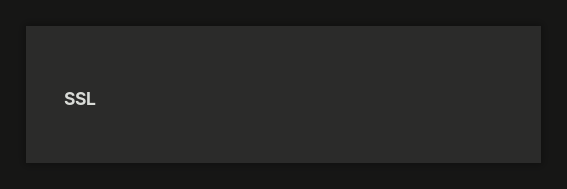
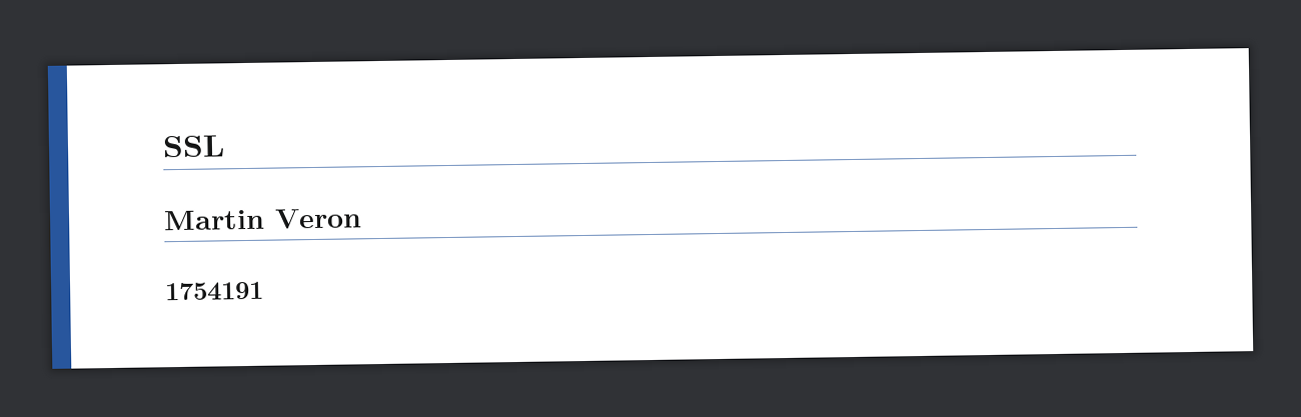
(96, 98) none -> [163,208,362,231] [165,281,264,302] // Martin Veron // 1754191

